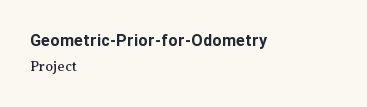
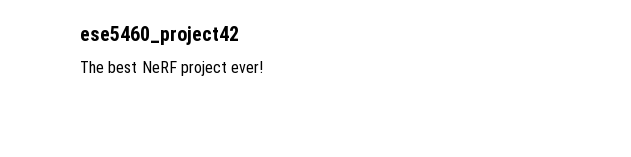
[30,34,268,49] [30,61,77,74] Geometric-Prior-for-Odometry // Project -> [80,26,239,45] [80,61,264,76] ese5460_project42 // The best NeRF project ever!

